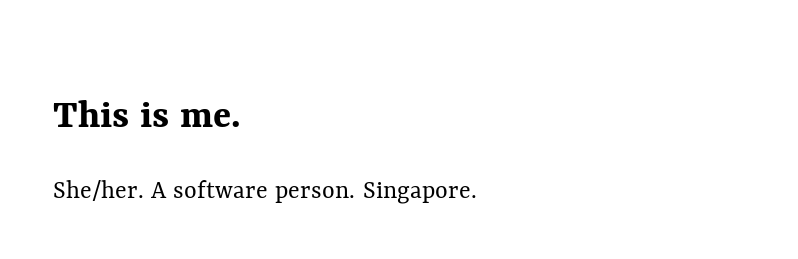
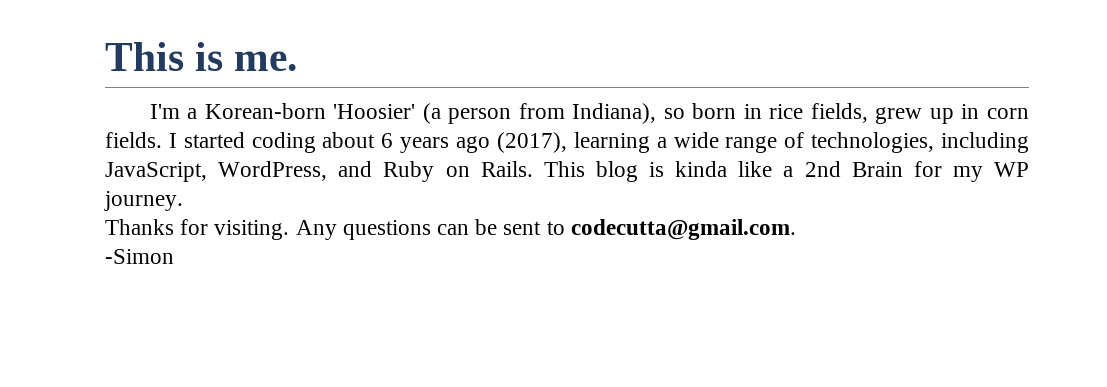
[53,180,477,204] She/her. A software person. Singapore. -> [149,103,1029,124] [105,132,1029,153] [105,161,1029,182] [104,191,183,211] [105,219,796,240] [105,249,174,264] I'm a Korean-born 'Hoosier' (a person from Indiana), so born in rice fields, grew up in corn fields. I started coding about 6 years ago (2017), learning a wide range of technologies, including JavaScript, WordPress, and Ruby on Rails. This blog is kinda like a 2nd Brain for my WP journey. // Thanks for visiting. Any questions can be sent to codecutta@gmail.com. // -Simon

